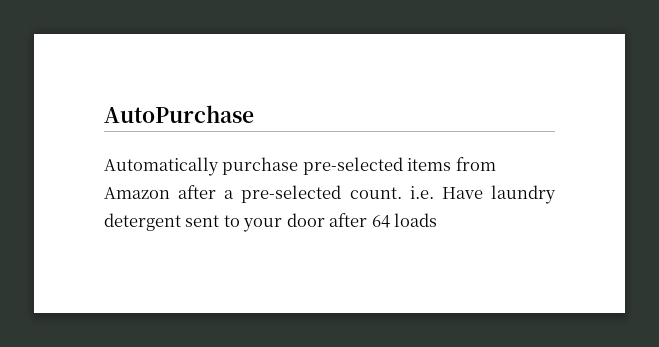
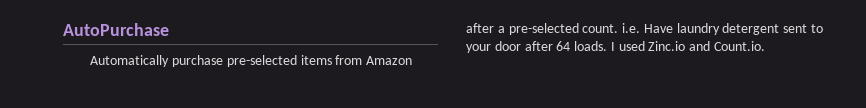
[394,213,438,227] loads -> [574,41,766,51] loads. I used Zinc.io and Count.io.

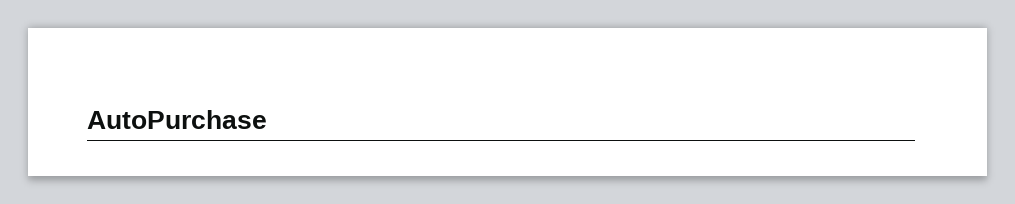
[90,55,413,67] [466,23,824,35] [466,41,766,53] // Automatically purchase pre-selected items from Amazon after a pre-selected count. i.e. Have laundry detergent sent to your door after 64 loads. I used Zinc.io and Count.io. -> (267, 119) none

